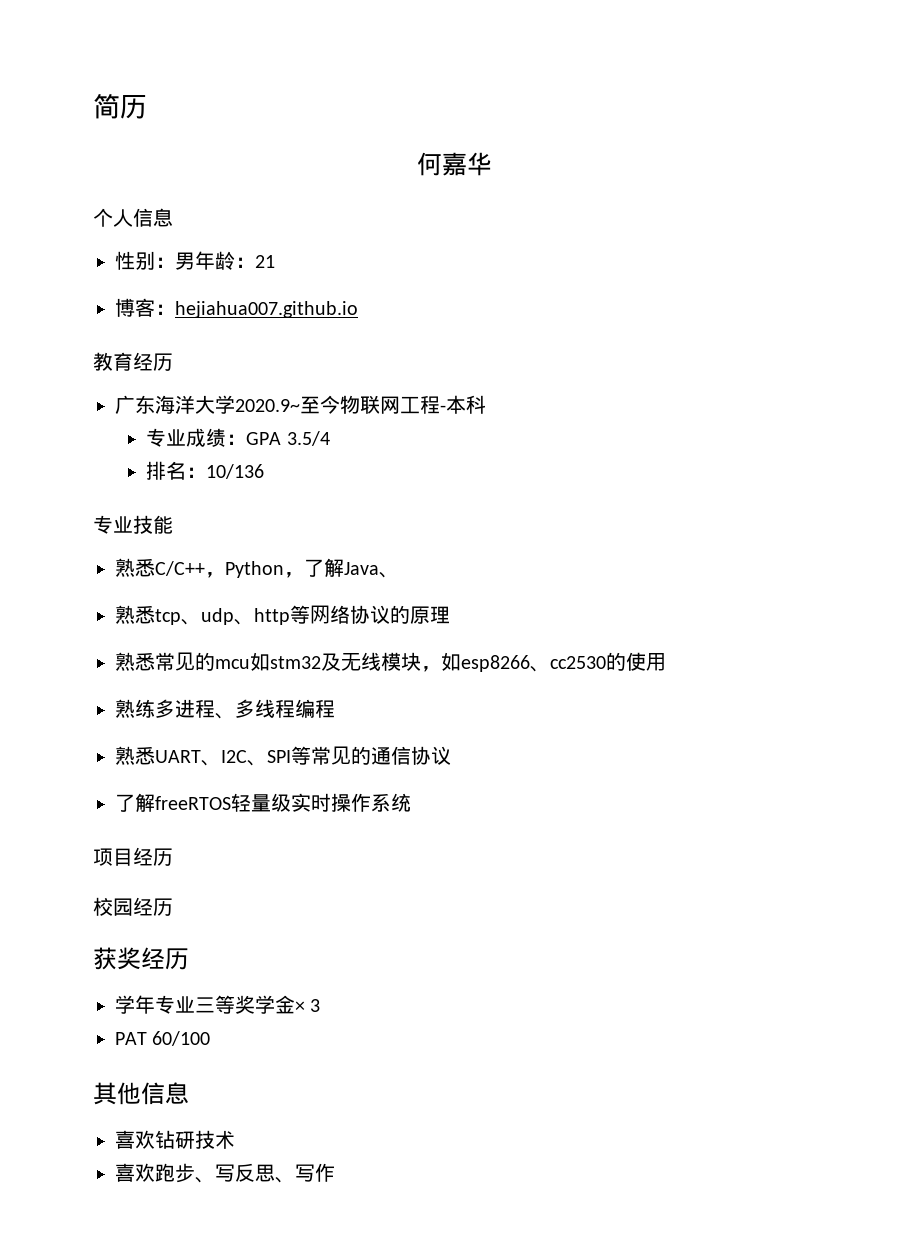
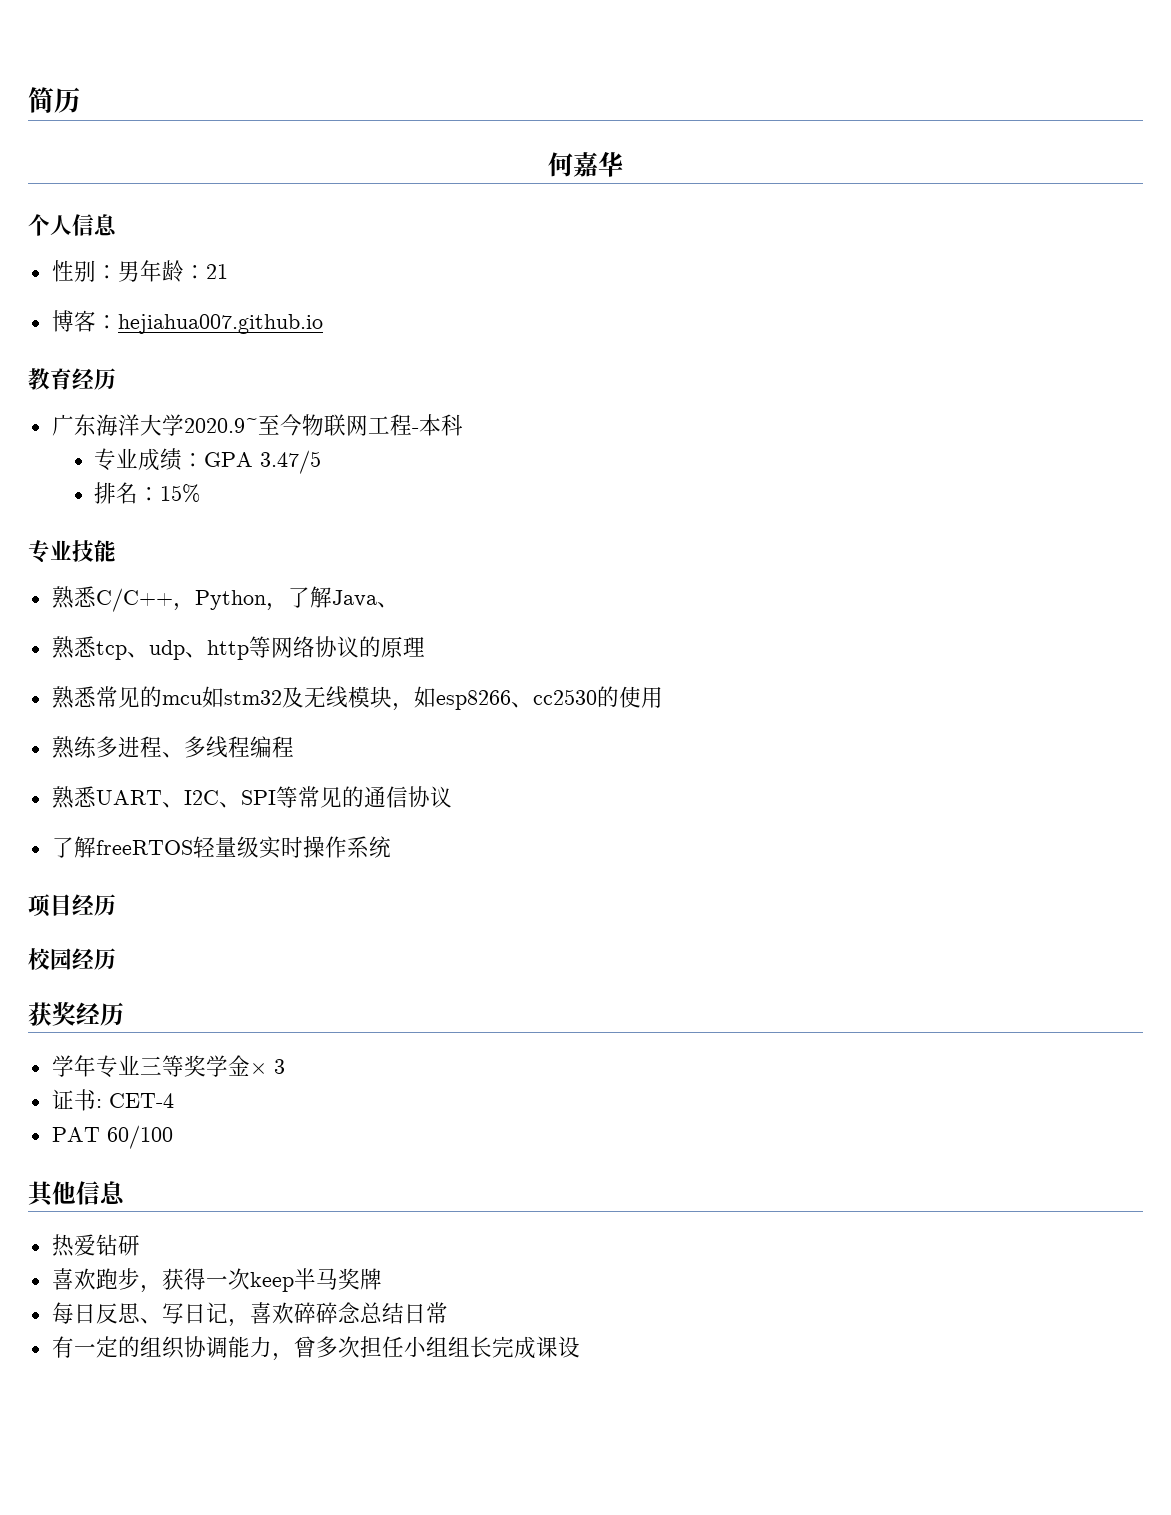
[286,431,330,446] 3.5/4 -> [260,450,322,474] 3.47/5
[206,464,265,479] 10/136 -> [160,484,201,503] 15%
(321, 1005) none -> [51,1089,174,1111] // 证书: CET-4
[115,1130,155,1149] 喜欢 -> [51,1234,96,1257] 热爱
[195,1130,235,1149] 技术 -> (140, 1245) none
[195,1163,335,1183] 、写反思、写作 -> [139,1268,382,1293] [51,1302,448,1327] [51,1336,580,1361] ，获得⼀次keep半⻢奖牌 // 每日反思、写⽇记，喜欢碎碎念总结⽇常 // 有⼀定的组织协调能⼒，曾多次担任⼩组组⻓完成课设

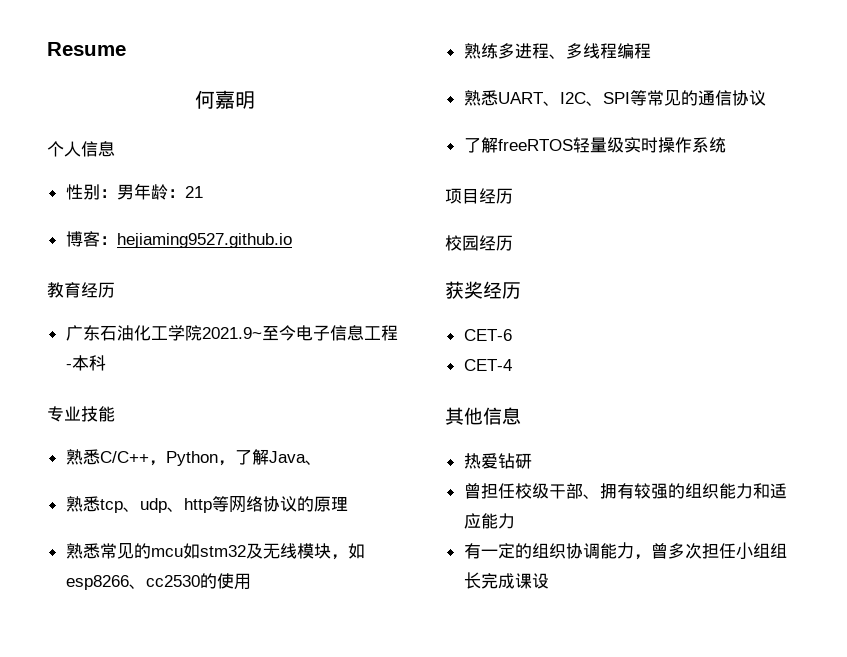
[28,87,80,113] 简历 -> [47,42,126,56] Resume
[598,151,623,177] 华 -> [234,91,255,109] 明
[117,314,323,334] hejiahua007.github.io -> [116,233,292,248] hejiaming9527.github.io
[95,414,463,436] [94,448,322,474] [94,482,201,504] 海洋大学2020.9~至今物联网工程-本科 // 专业成绩：GPA 3.47/5 // 排名：15% -> [99,325,398,341] [65,355,106,371] 石油化工学院2021.9~至今电子信息工程-本科
[51,1055,285,1078] [51,1089,102,1111] 学年专业三等奖学金× 3 // 证书: -> [463,329,512,341] CET-6 //
[51,1125,173,1149] // PAT 60/100 -> (512, 365) none
[51,1268,382,1293] [51,1302,448,1327] 喜欢跑步，获得⼀次keep半⻢奖牌 // 每日反思、写⽇记，喜欢碎碎念总结⽇常 -> [463,483,787,499] [463,513,515,529] 曾担任校级干部、拥有较强的组织能力和适应能力

